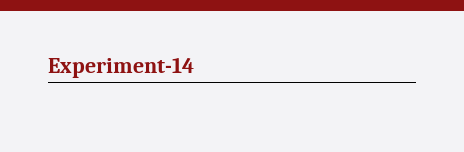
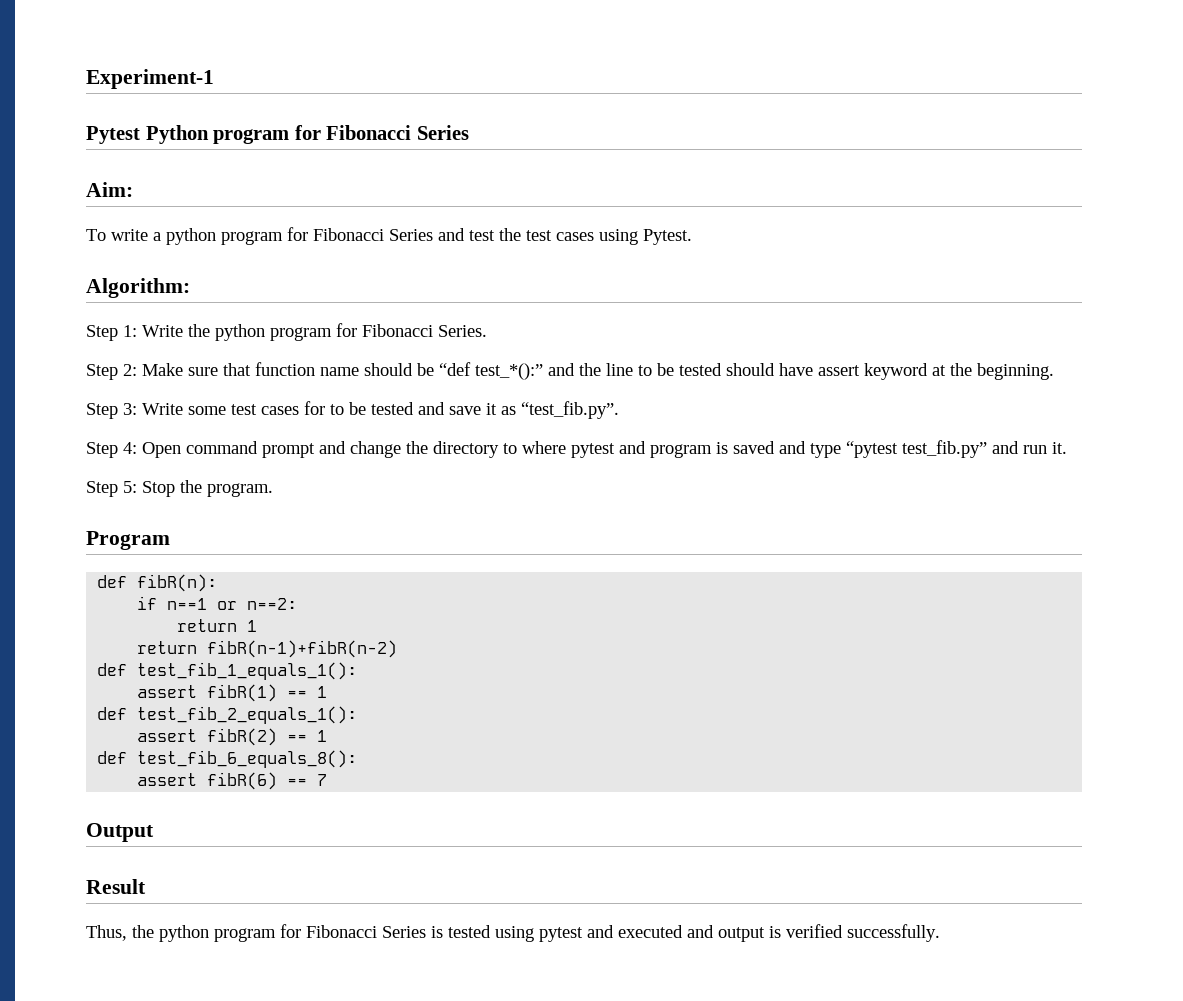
[48,57,194,78] Experiment-14 -> [86,69,214,89] [86,125,469,144] [86,182,133,197] [86,227,692,245] [86,278,190,298] [86,323,487,341] [86,362,1054,380] [86,401,619,419] [86,440,1067,458] [86,480,273,497] [86,531,170,550] [97,574,218,592] [137,596,298,610] [177,619,258,632] [137,640,398,658] [97,662,358,680] [137,684,328,702] [97,706,358,724] [137,728,328,746] [97,750,358,768] [137,772,328,790] [86,823,154,842] [86,879,146,894] [86,924,940,942] Experiment-1 // Pytest Python program for Fibonacci Series // Aim: // To write a python program for Fibonacci Series and test the test cases using Pytest. // Algorithm: // Step 1: Write the python program for Fibonacci Series. // Step 2: Make sure that function name should be “def test_*():” and the line to be tested should have assert keyword at the beginning. // Step 3: Write some test cases for to be tested and save it as “test_fib.py”. // Step 4: Open command prompt and change the directory to where pytest and program is saved and type “pytest test_fib.py” and run it. // Step 5: Stop the program. // Program // def fibR(n): // if n==1 or n==2: // return 1 // return fibR(n-1)+fibR(n-2) // def test_fib_1_equals_1(): // assert fibR(1) == 1 // def test_fib_2_equals_1(): // assert fibR(2) == 1 // def test_fib_6_equals_8(): // assert fibR(6) == 7 // Output // Result // Thus, the python program for Fibonacci Series is tested using pytest and executed and output is verified successfully.

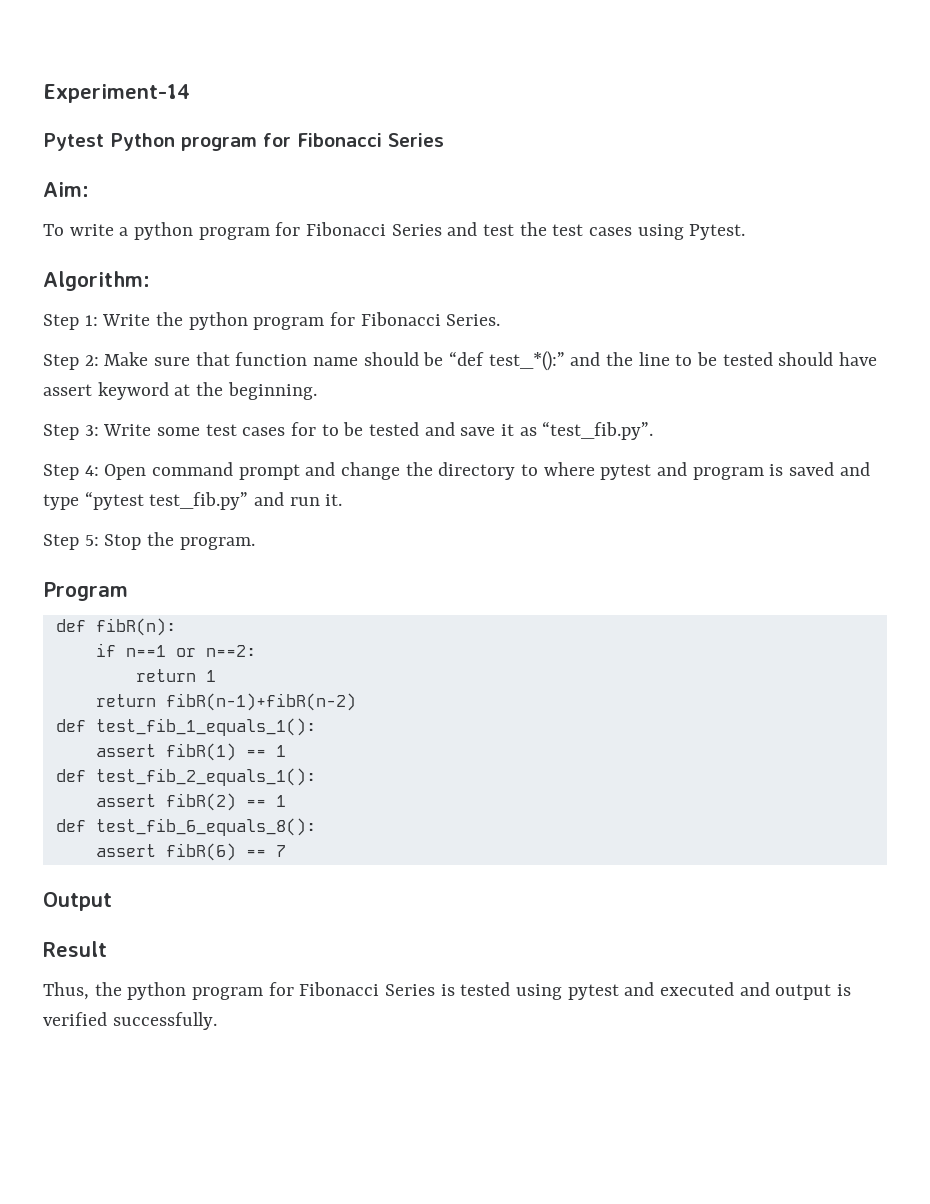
[86,69,214,89] Experiment-1 -> [43,84,190,103] Experiment-14

